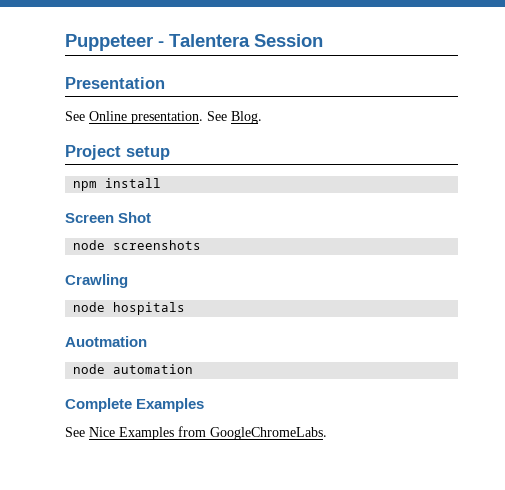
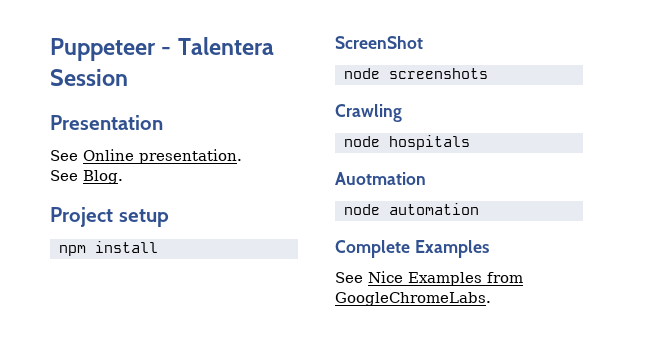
(203, 117) none -> (242, 156) //
[65,212,152,223] Screen Shot -> [335,36,423,49] ScreenShot

